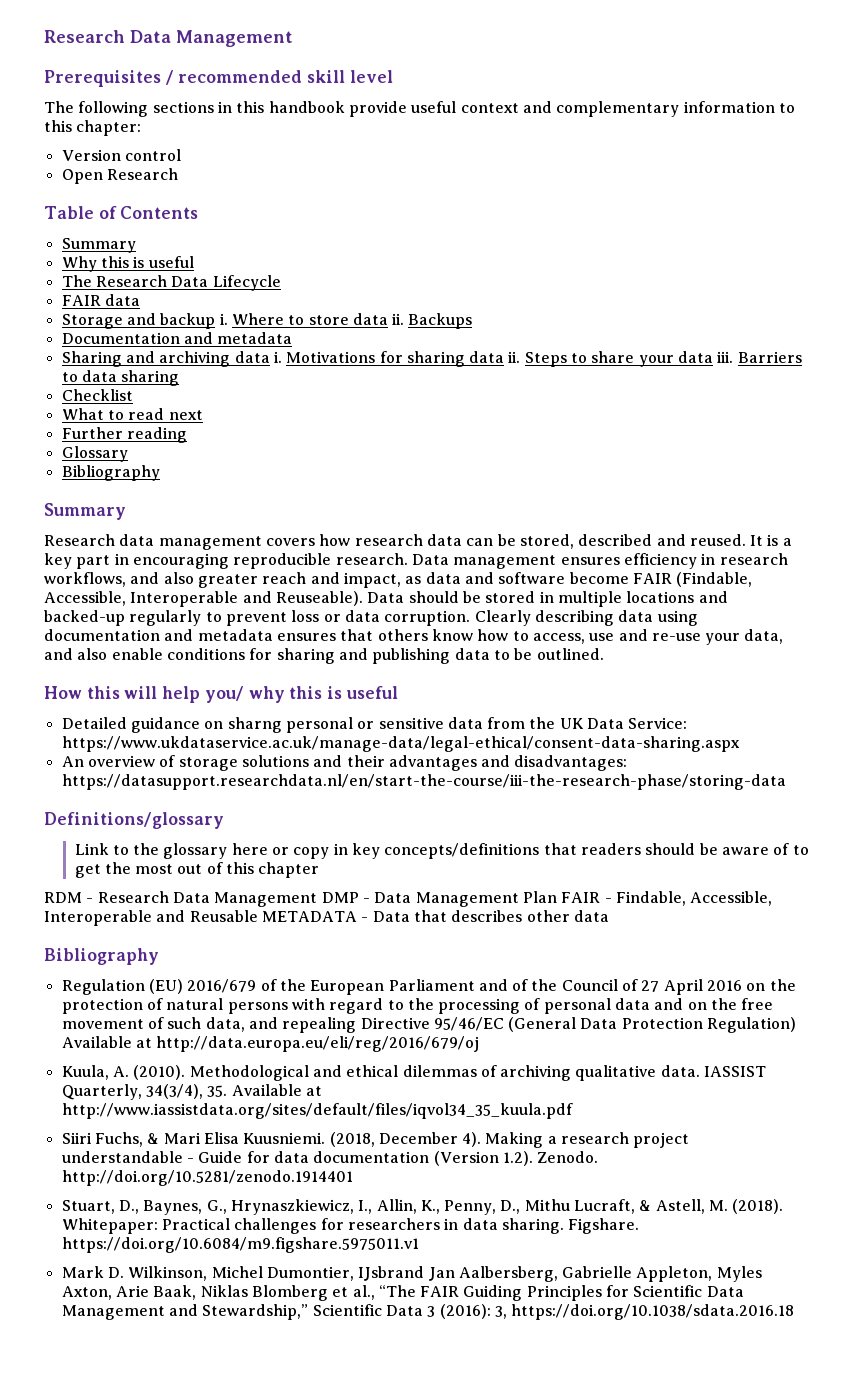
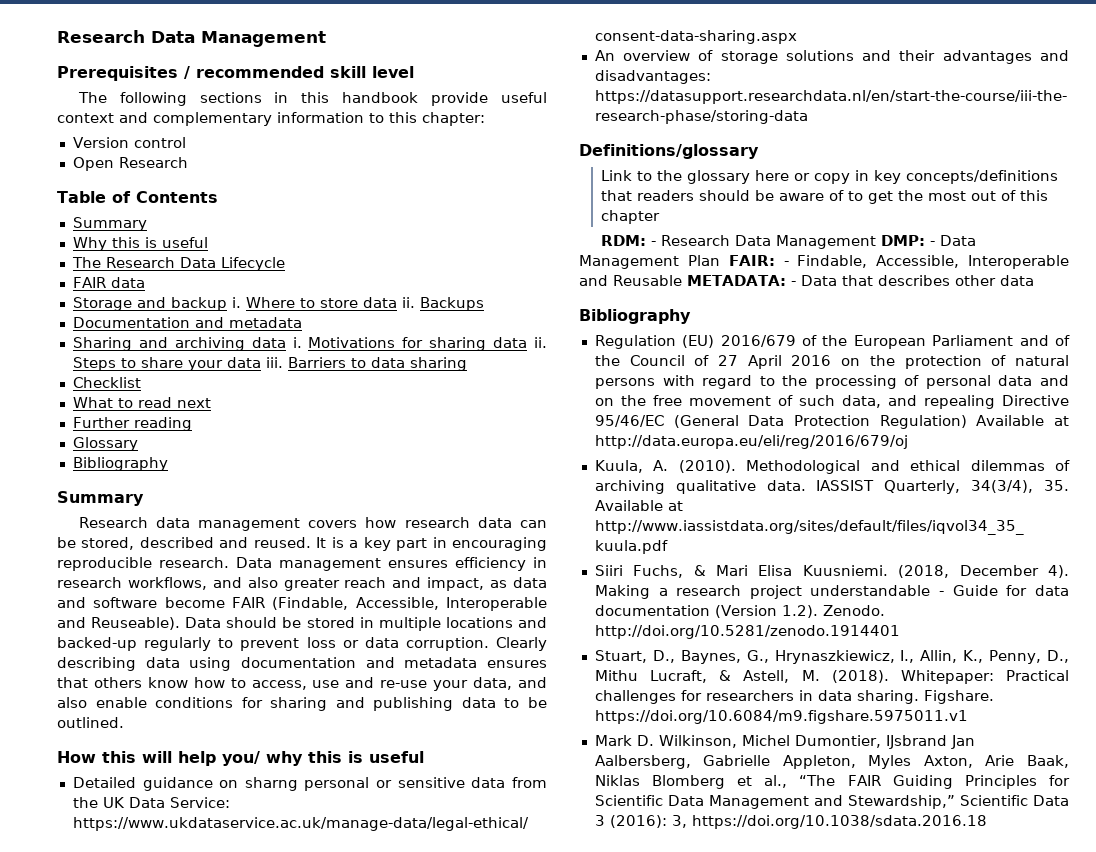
[44,892,82,903] RDM -> [600,235,646,246] RDM:
[321,892,359,903] DMP -> [880,235,925,246] DMP:
[561,892,601,903] FAIR -> [728,255,775,266] FAIR:
[261,911,357,922] METADATA -> [687,275,786,286] METADATA:

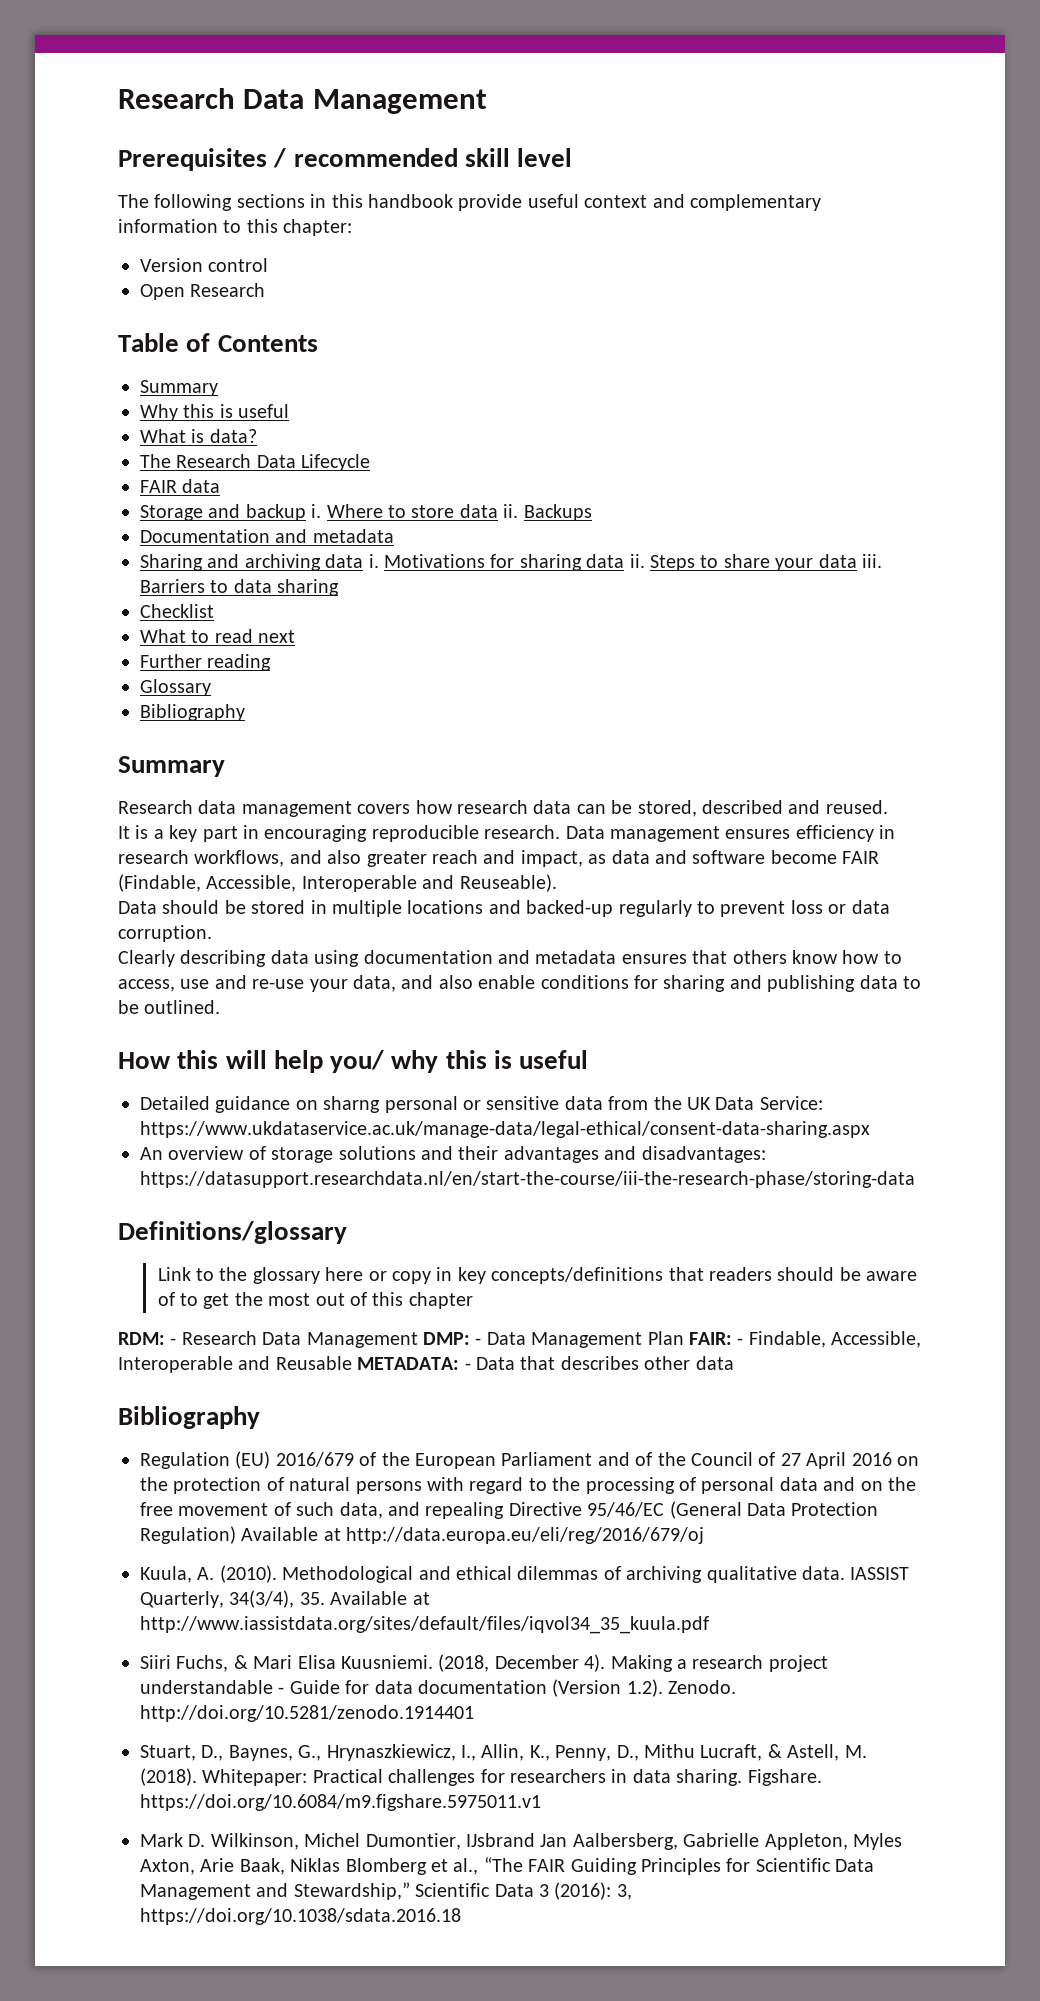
(208, 242) none -> [140,429,257,443] // What is data?
(311, 542) none -> (888, 807) //
(181, 623) none -> (557, 883) //
(489, 644) none -> (212, 933) //

